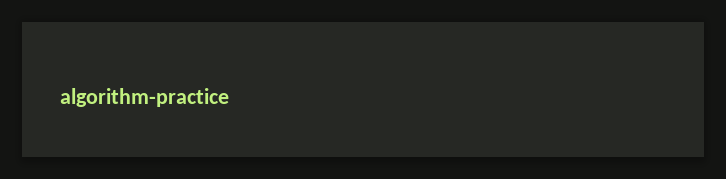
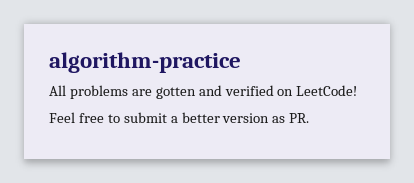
(229, 97) none -> [49,85,358,99] [49,112,310,123] // All problems are gotten and verified on LeetCode! // Feel free to submit a better version as PR.

